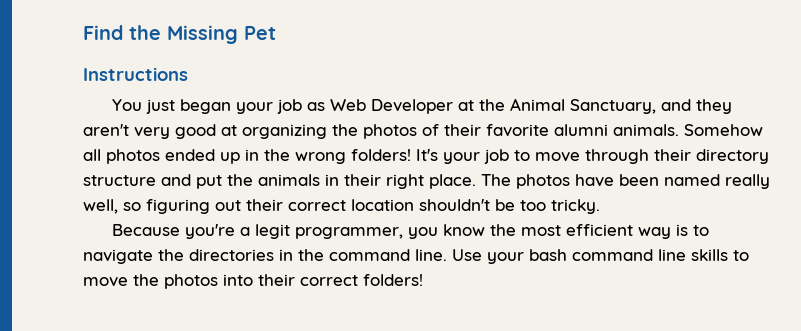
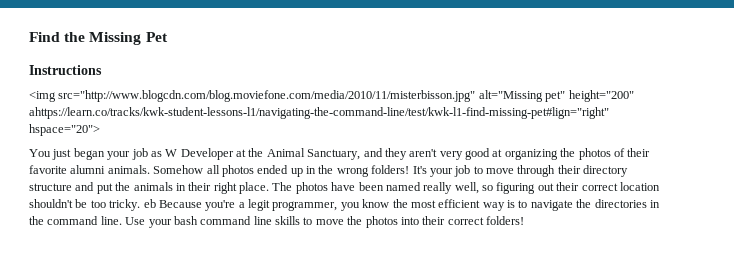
(188, 74) none -> [29,90,634,102] [29,107,609,119] [29,124,100,136] // <img src="http://www.blogcdn.com/blog.moviefone.com/media/2010/11/misterbisson.jpg" alt="Missing pet" height="200" ahttps://learn.co/tracks/kwk-student-lessons-l1/navigating-the-command-line/test/kwk-l1-find-missing-pet#lign="right" hspace="20">
[329,99,366,111] Web -> [165,149,178,157] W
(600, 206) // -> [143,199,156,208] eb

